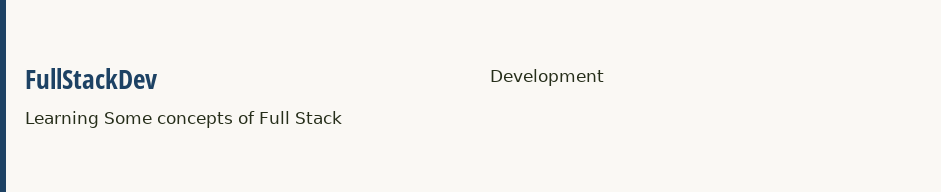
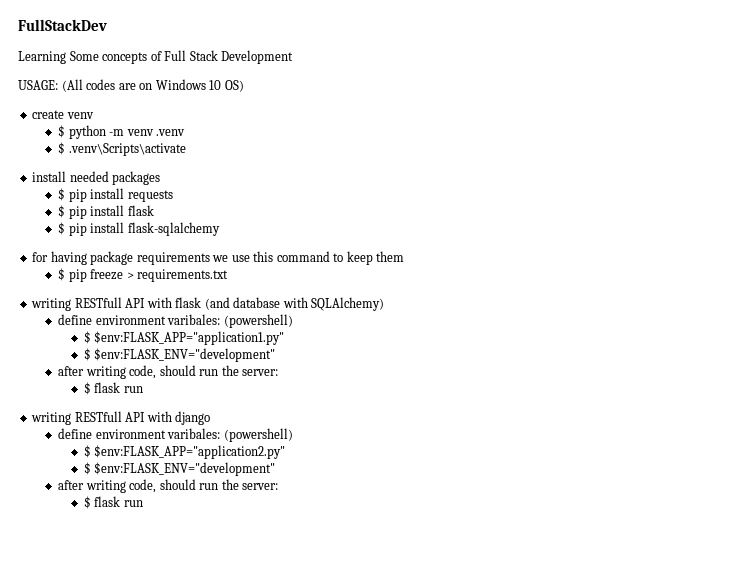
(604, 77) none -> [18,79,244,92] [32,110,94,119] [58,125,186,139] [58,142,186,156] [32,171,161,185] [58,188,173,202] [58,205,154,219] [58,222,220,236] [32,251,405,265] [58,268,229,282] [31,297,385,311] [58,314,293,328] [83,331,285,345] [83,348,276,362] [58,365,279,379] [83,382,143,395] [31,411,211,425] [58,428,293,442] [83,445,286,459] [83,462,276,476] [58,479,279,493] [83,496,143,509] // USAGE: (All codes are on Windows 10 OS) // create venv // $ python -m venv .venv // $ .venv\Scripts\activate // install needed packages // $ pip install requests // $ pip install flask // $ pip install flask-sqlalchemy // for having package requirements we use this command to keep them // $ pip freeze > requirements.txt // writing RESTfull API with flask (and database with SQLAlchemy) // define environment varibales: (powershell) // $ $env:FLASK_APP="application1.py" // $ $env:FLASK_ENV="development" // after writing code, should run the server: // $ flask run // writing RESTfull API with django // define environment varibales: (powershell) // $ $env:FLASK_APP="application2.py" // $ $env:FLASK_ENV="development" // after writing code, should run the server: // $ flask run

